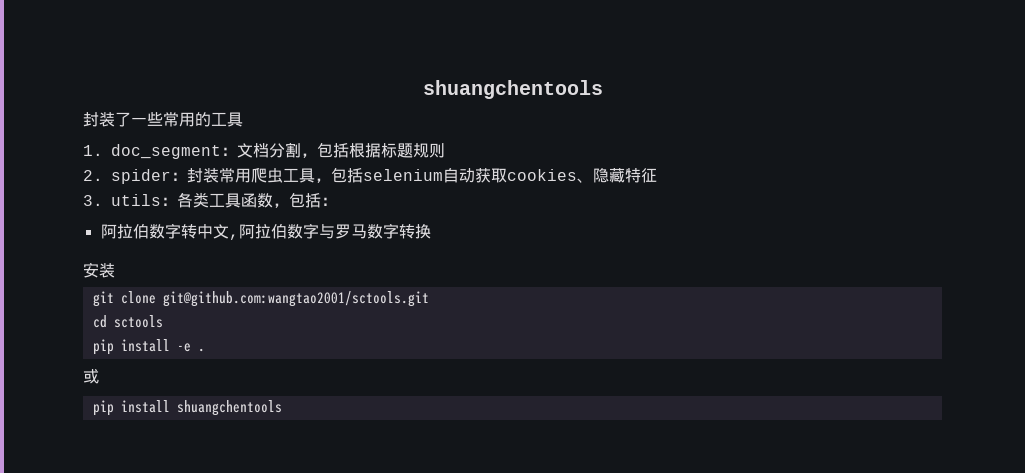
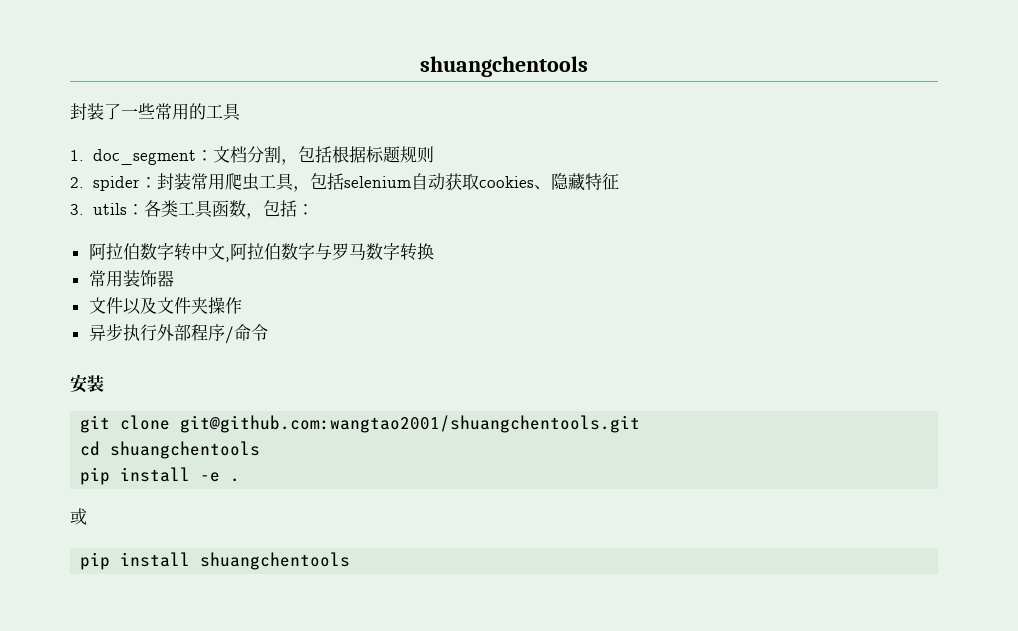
(431, 231) none -> [88,270,174,287] [88,297,242,315] [88,323,268,344] // 常用装饰器 // 文件以及文件夹操作 // 异步执行外部程序/命令
[162,291,429,307] git@github.com:wangtao2001/sctools.git -> [180,415,641,433] git@github.com:wangtao2001/shuangchentools.git
[113,315,163,328] sctools -> [110,441,261,459] shuangchentools

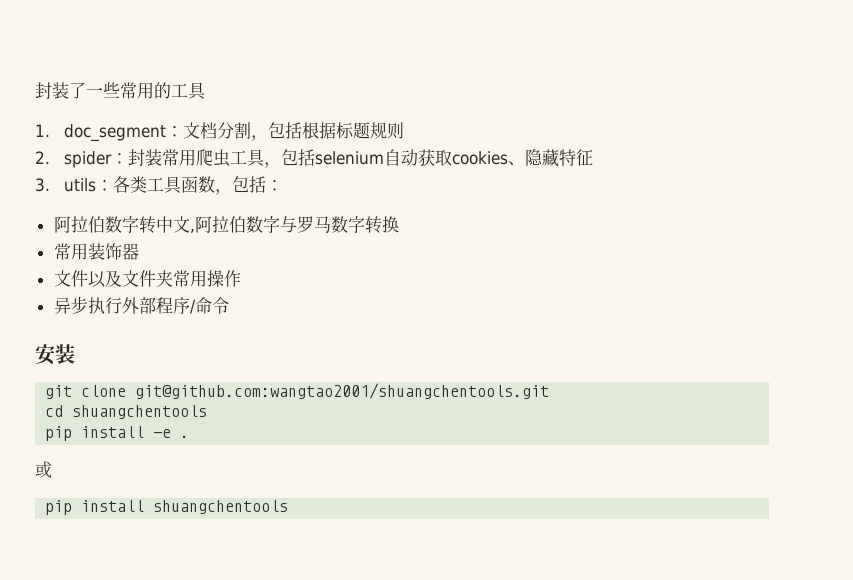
[420,56,588,77] shuangchentools // -> (35, 90) none
(208, 305) none -> [172,270,207,287] 常用

